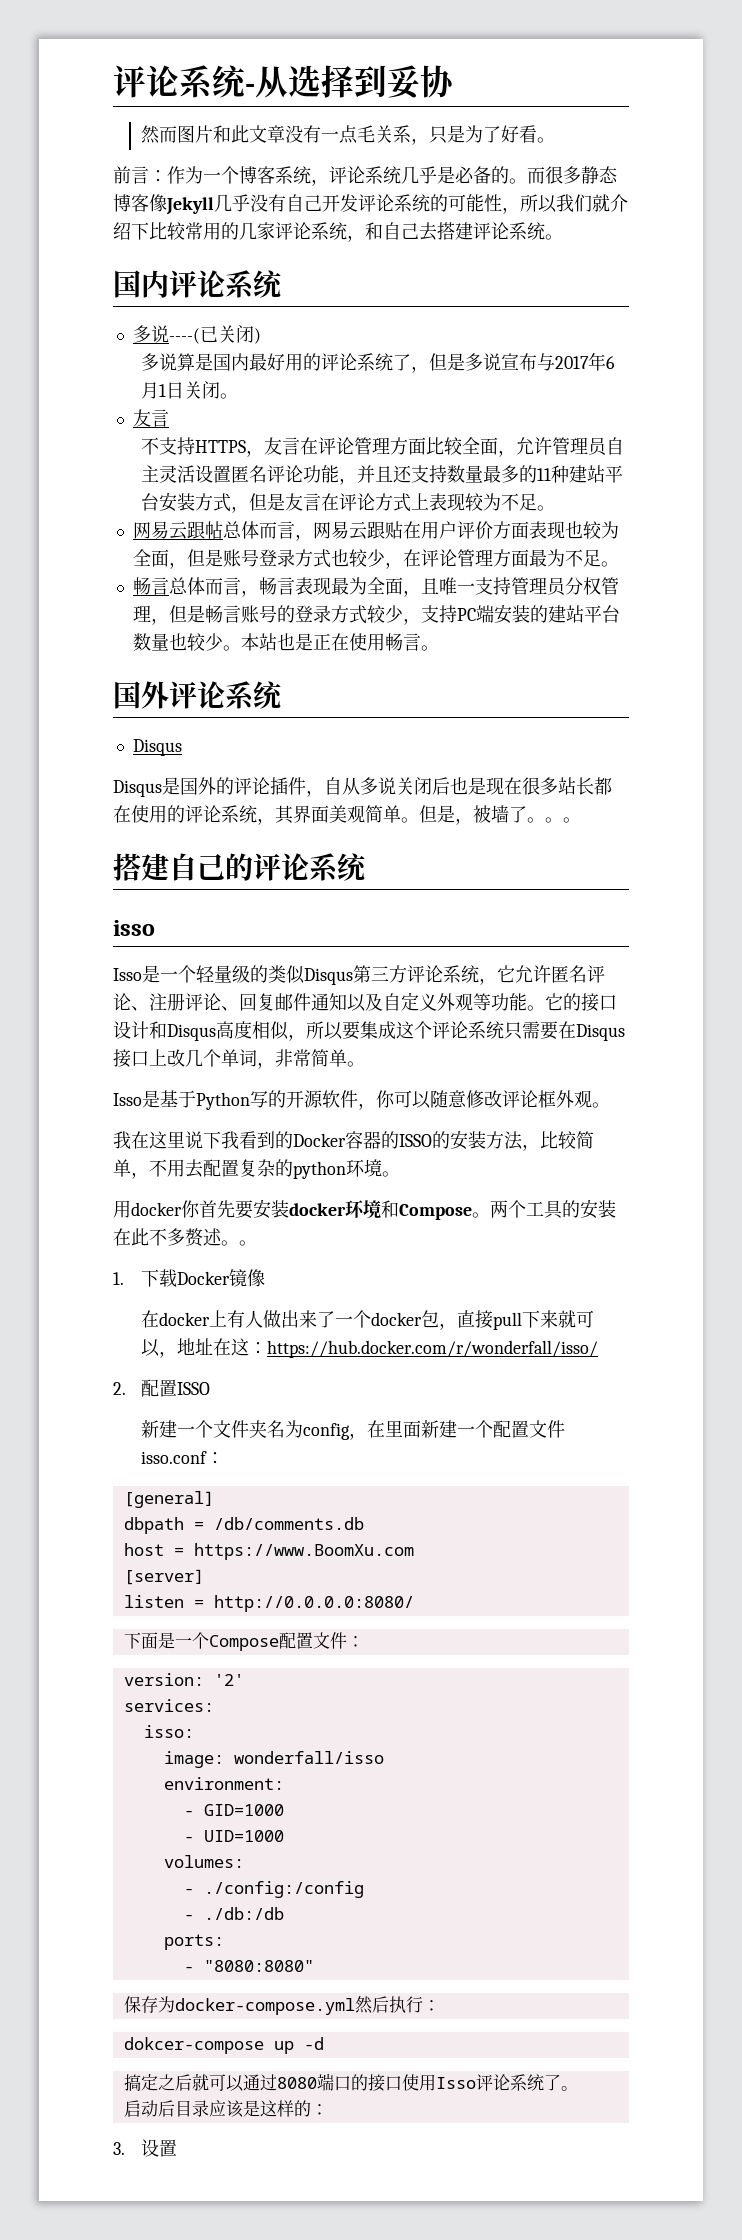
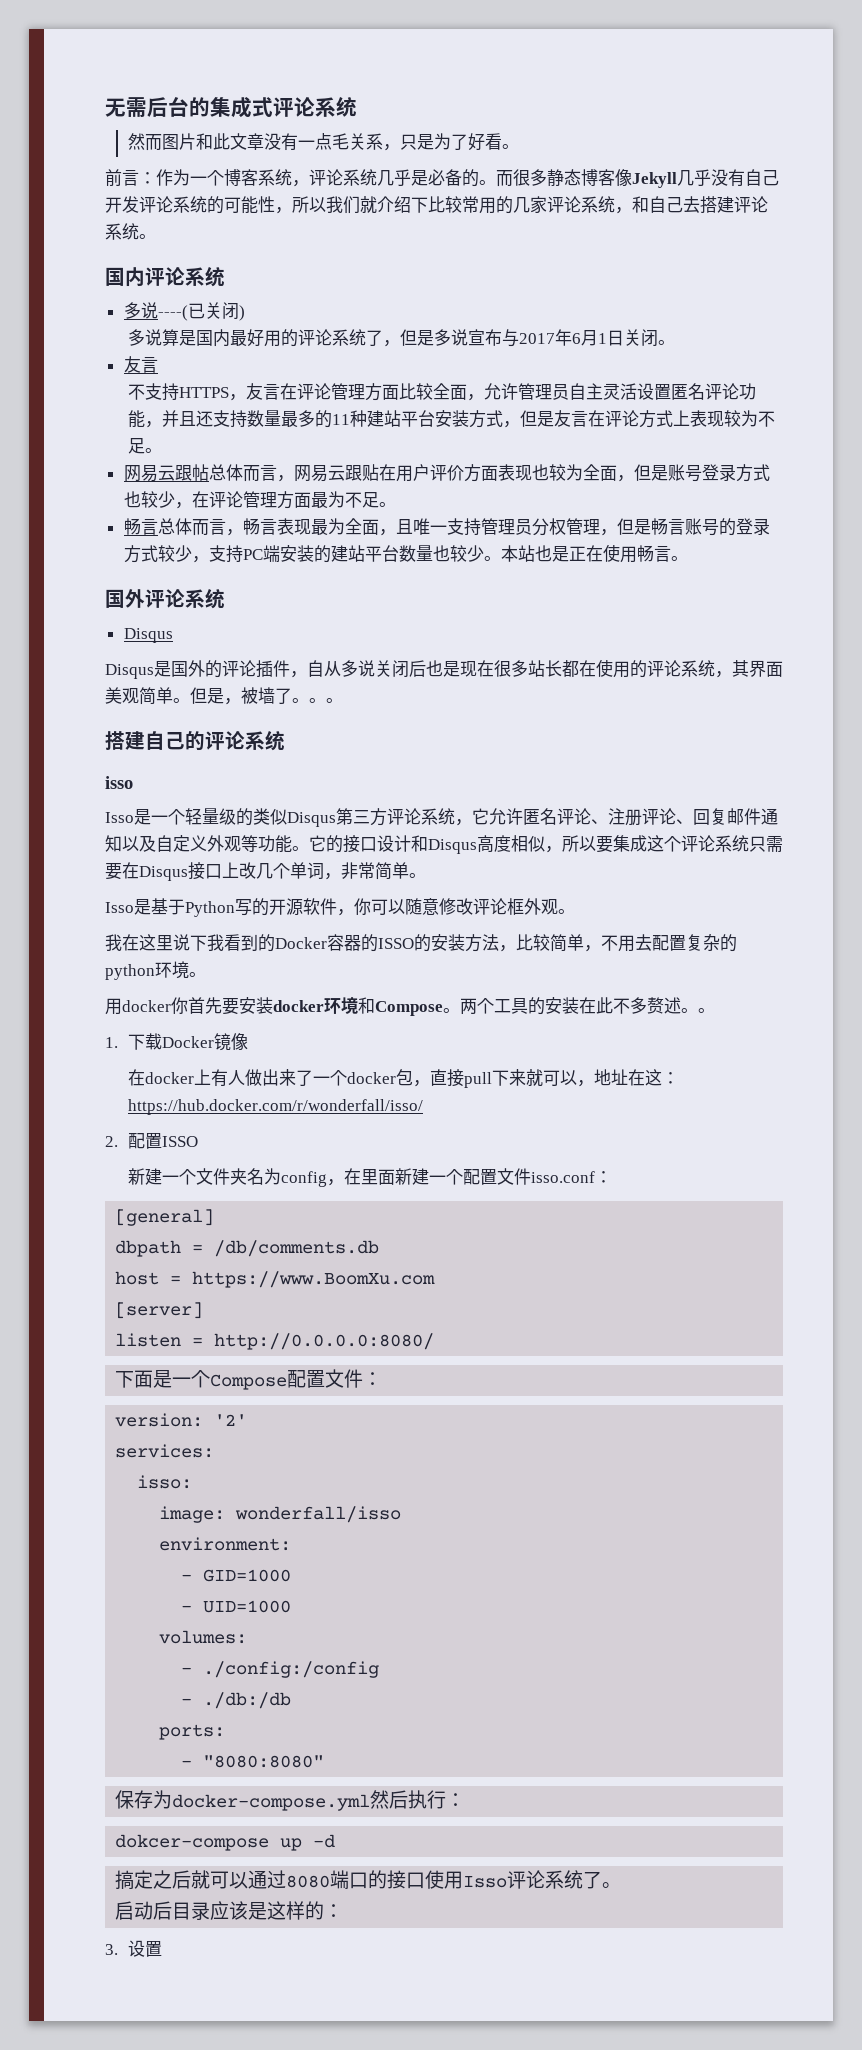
[113,65,455,100] 评论系统-从选择到妥协 -> [105,96,357,118] 无需后台的集成式评论系统

